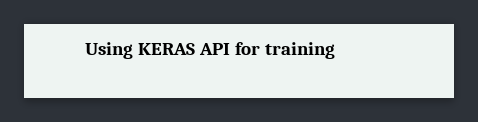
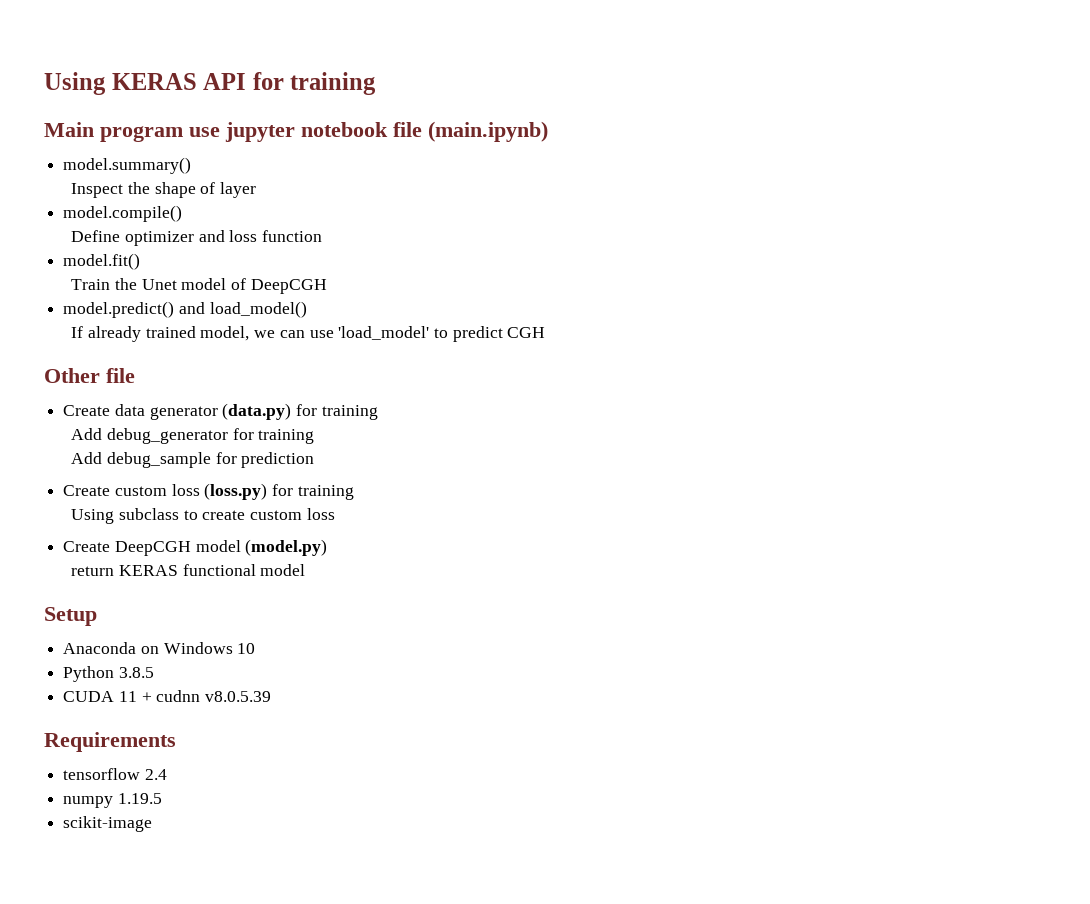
(335, 50) none -> [44,121,548,142] [63,157,192,174] [71,182,257,198] [63,205,183,222] [71,230,323,246] [63,253,141,270] [71,278,327,294] [63,301,307,318] [71,326,546,342] [44,368,135,383] [63,403,378,420] [71,428,315,444] [71,452,315,468] [63,483,354,500] [71,508,335,524] [63,539,328,556] [71,564,306,576] [44,607,97,626] [63,642,256,654] [63,666,154,682] [63,690,272,702] [44,732,176,752] [63,768,167,780] [63,793,162,808] [63,816,153,832] // Main program use jupyter notebook file (main.ipynb) // model.summary() // Inspect the shape of layer // model.compile() // Define optimizer and loss function // model.fit() // Train the Unet model of DeepCGH // model.predict() and load_model() // If already trained model, we can use 'load_model' to predict CGH // Other file // Create data generator (data.py) for training // Add debug_generator for training // Add debug_sample for prediction // Create custom loss (loss.py) for training // Using subclass to create custom loss // Create DeepCGH model (model.py) // return KERAS functional model // Setup // Anaconda on Windows 10 // Python 3.8.5 // CUDA 11 + cudnn v8.0.5.39 // Requirements // tensorflow 2.4 // numpy 1.19.5 // scikit-image

